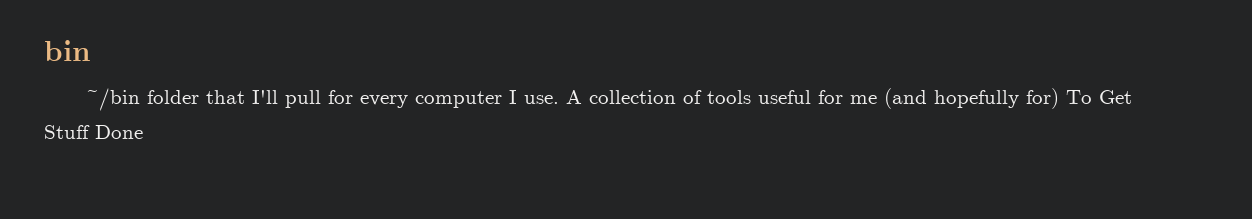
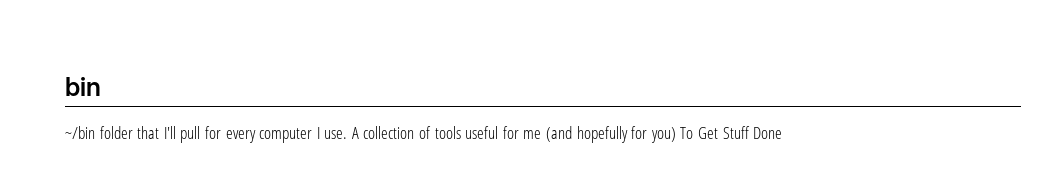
[1025,88,1059,109] for) -> [631,126,676,143] for you)

